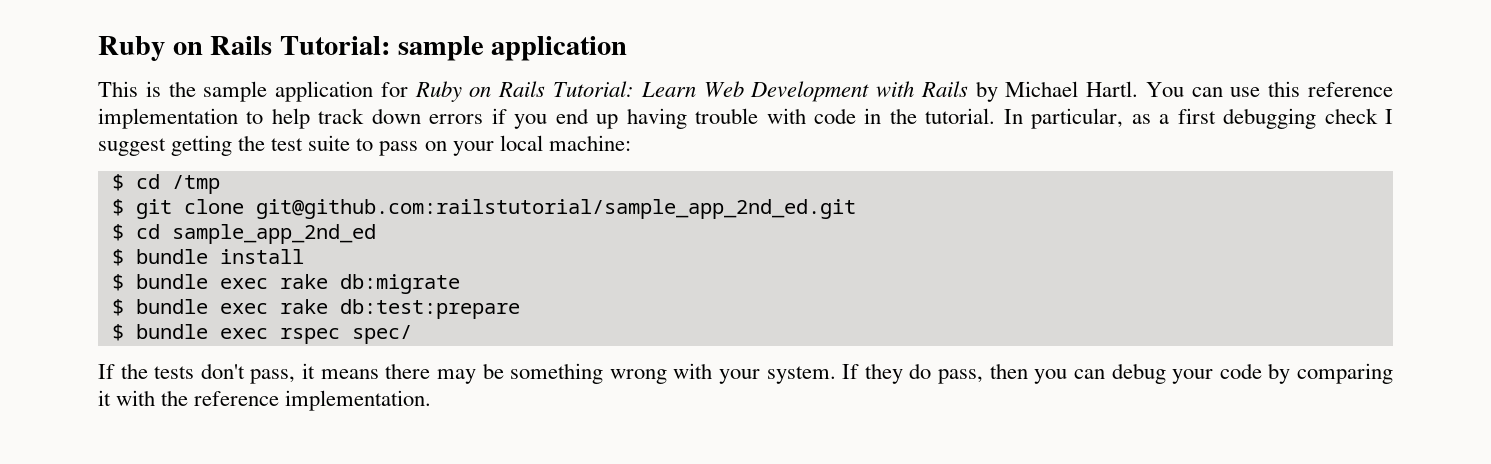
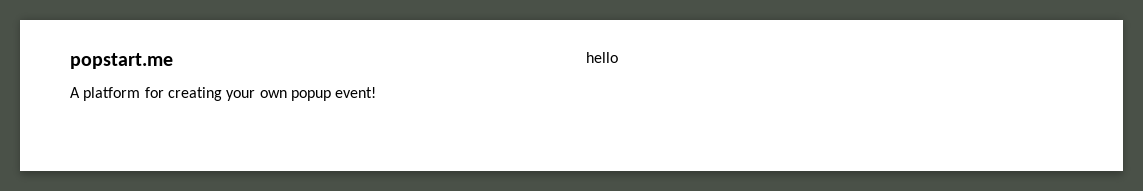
[98,36,628,61] [98,81,1393,102] [98,108,1393,129] [98,135,631,156] [111,174,220,194] [111,199,856,219] [111,224,376,244] [111,249,304,266] [111,274,460,294] [111,299,520,319] [111,324,412,344] [98,363,1393,384] [98,390,432,411] Ruby on Rails Tutorial: sample application // This is the sample application for Ruby on Rails Tutorial: Learn Web Development with Rails by Michael Hartl. You can use this reference implementation to help track down errors if you end up having trouble with code in the tutorial. In particular, as a first debugging check I suggest getting the test suite to pass on your local machine: // $ cd /tmp // $ git clone git@github.com:railstutorial/sample_app_2nd_ed.git // $ cd sample_app_2nd_ed // $ bundle install // $ bundle exec rake db:migrate // $ bundle exec rake db:test:prepare // $ bundle exec rspec spec/ // If the tests don't pass, it means there may be something wrong with your system. If they do pass, then you can debug your code by comparing it with the reference implementation. -> [70,53,173,69] [70,87,377,101] [586,52,618,63] popstart.me // A platform for creating your own popup event! // hello

